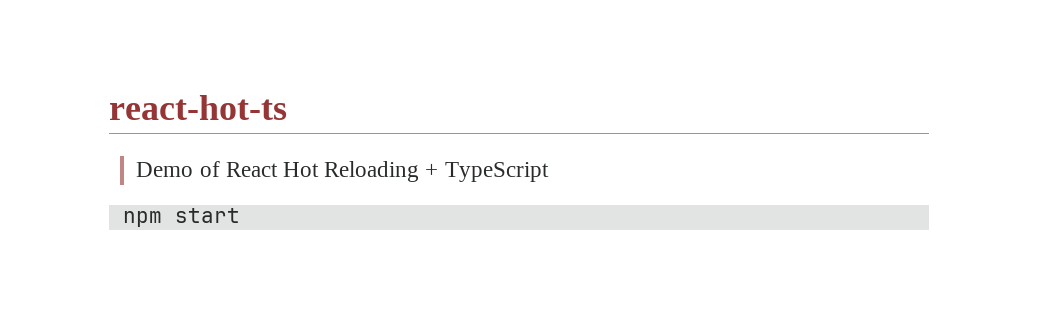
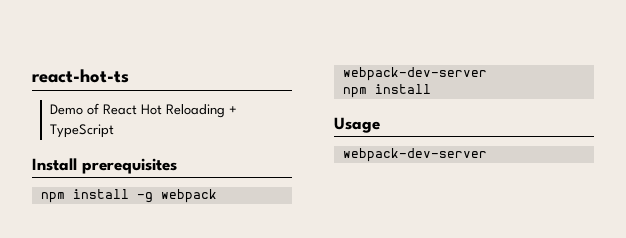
[122,208,240,227] // npm start -> [32,158,177,174] [40,189,217,203] [342,67,487,81] [342,84,431,98] [334,117,380,133] [342,148,487,162] // Install prerequisites // npm install -g webpack webpack-dev-server // npm install // Usage // webpack-dev-server

